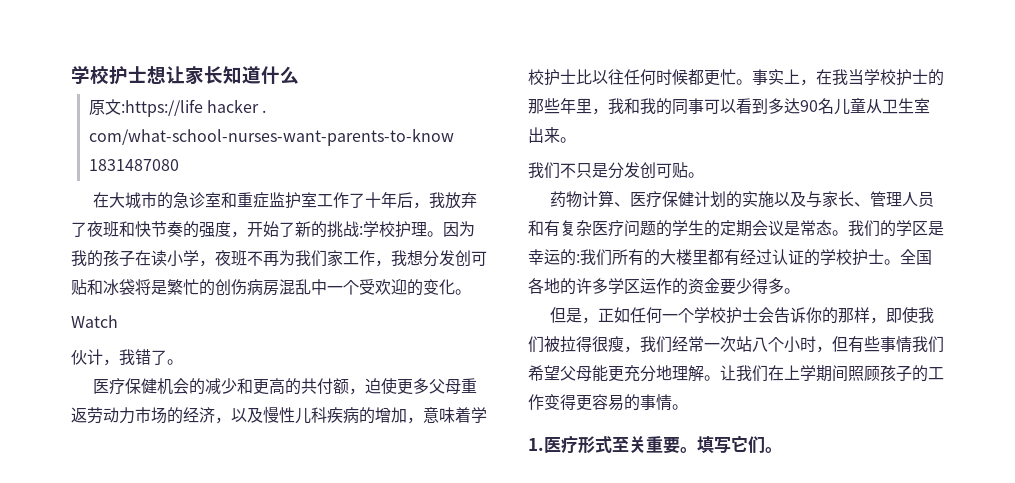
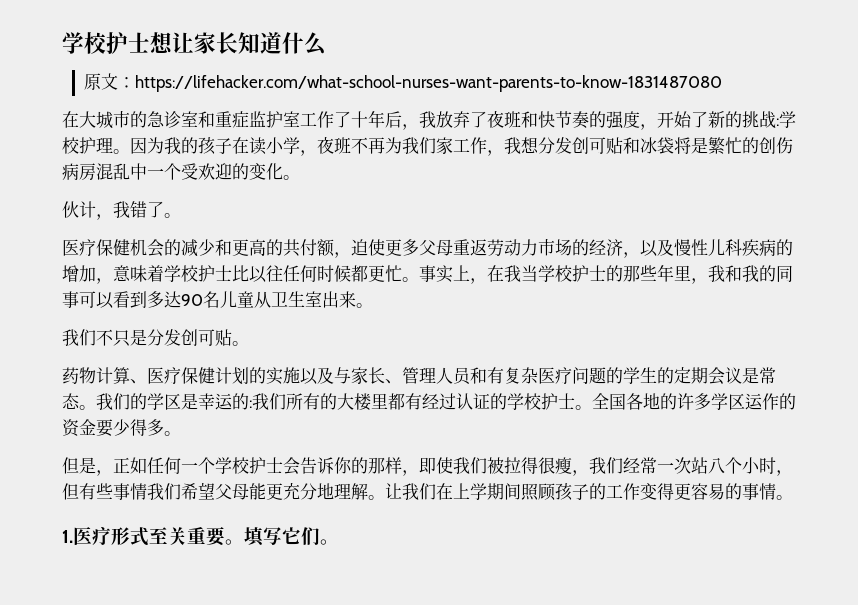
[120,99,267,117] [88,128,454,146] [88,159,179,171] :https://life hacker . com/what-school-nurses-want-parents-to-know 1831487080 -> [118,75,723,92] ：https://lifehacker.com/what-school-nurses-want-parents-to-know-1831487080
[71,315,118,328] // Watch -> (300, 177) none

